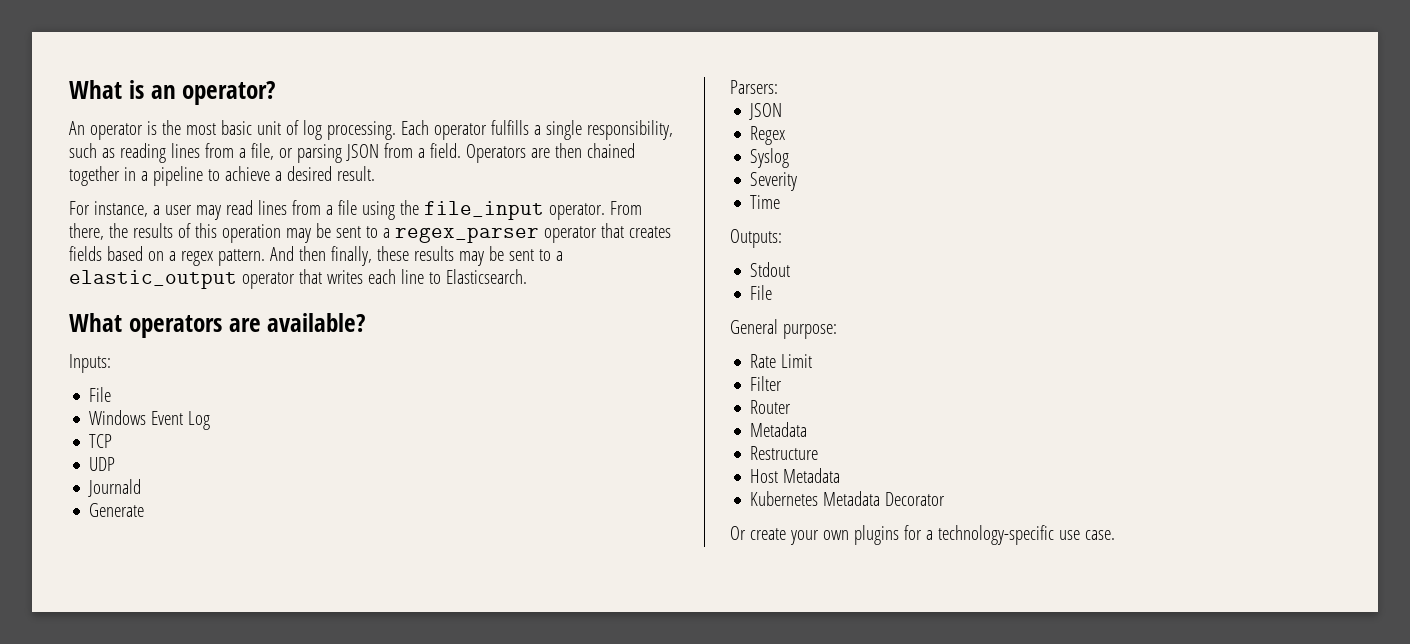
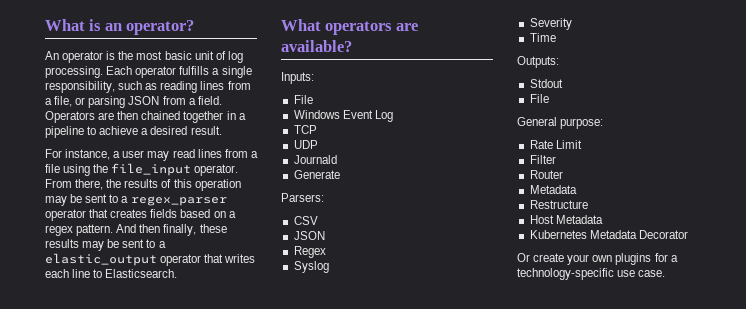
(778, 87) none -> [293,216,318,225] // CSV

